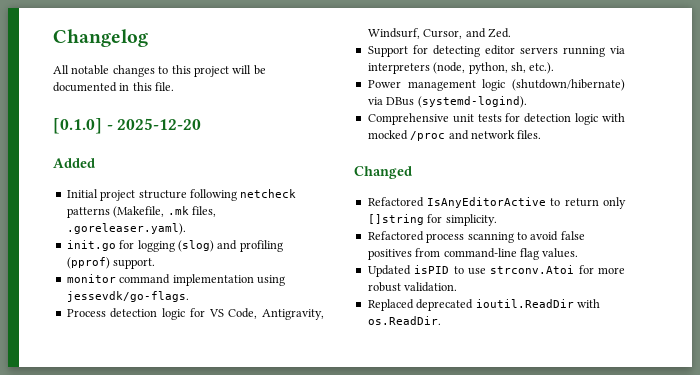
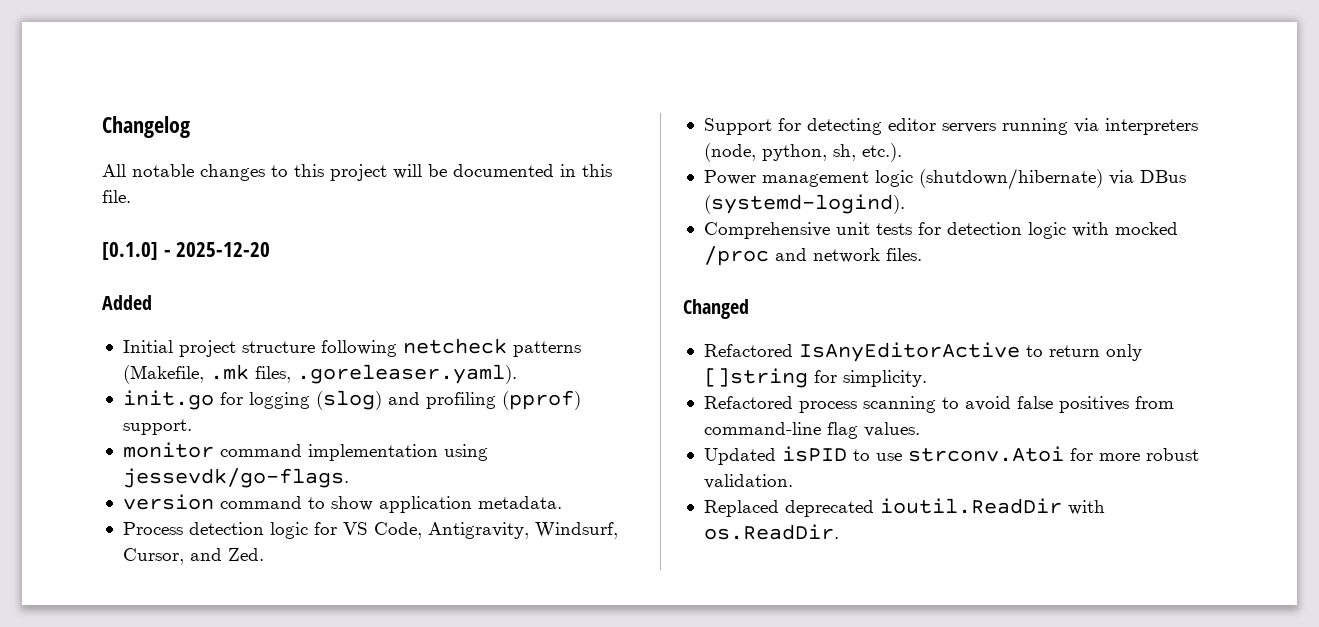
(189, 296) none -> [122,494,562,513] // version command to show application metadata.

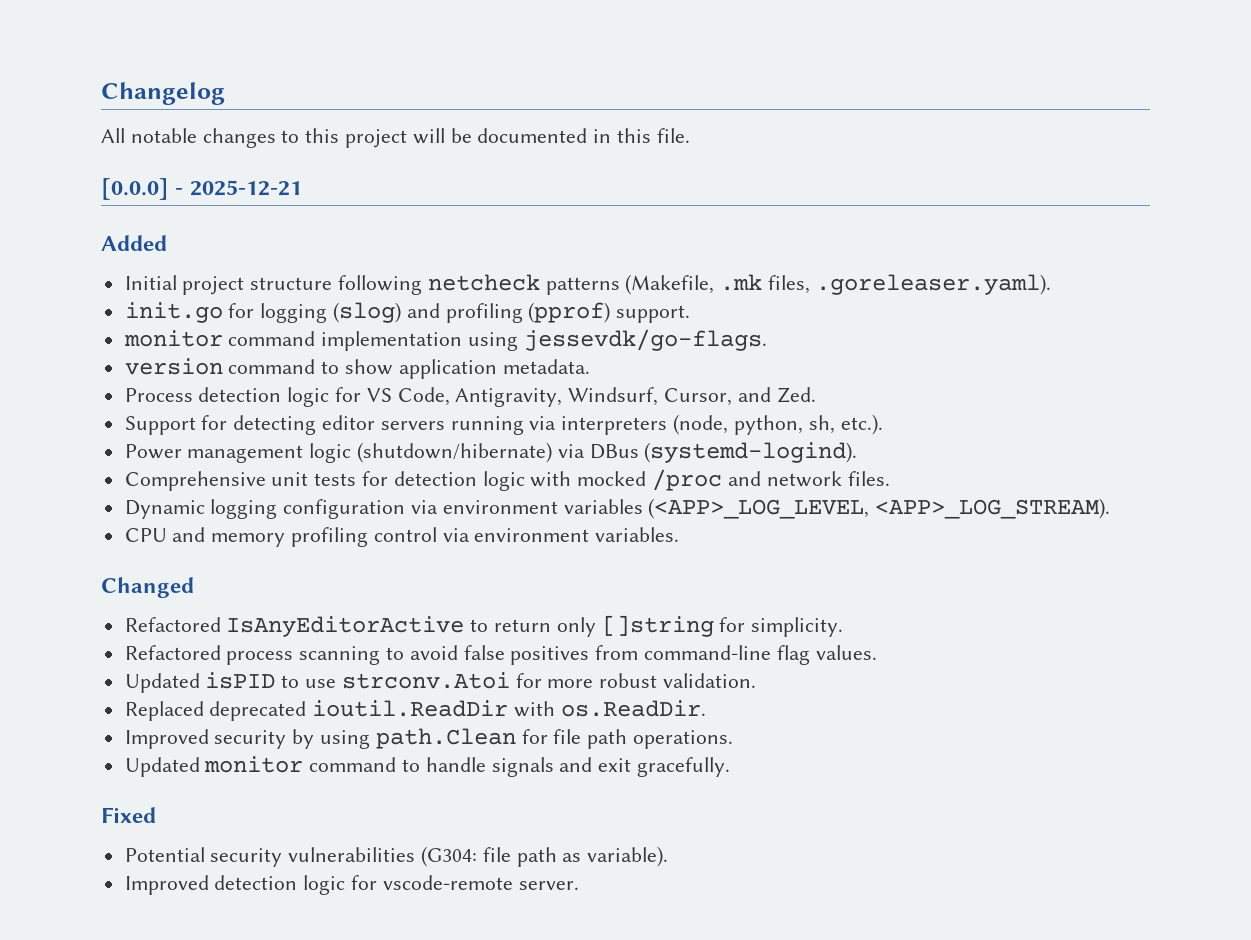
[102,242,271,260] [0.1.0] - 2025-12-20 -> [101,178,302,200] [0.0.0] - 2025-12-21
(922, 254) none -> [124,498,1111,519] [124,527,680,547] // Dynamic logging configuration via environment variables (<APP>_LOG_LEVEL, <APP>_LOG_STREAM). // CPU and memory profiling control via environment variables.
(839, 532) none -> [124,728,734,749] [124,756,731,777] [101,807,156,823] [124,846,669,867] [124,875,579,895] // Improved security by using path.Clean for file path operations. // Updated monitor command to handle signals and exit gracefully. // Fixed // Potential security vulnerabilities (G304: file path as variable). // Improved detection logic for vscode-remote server.

